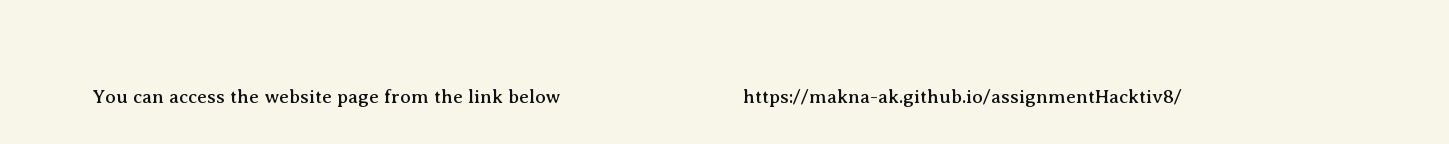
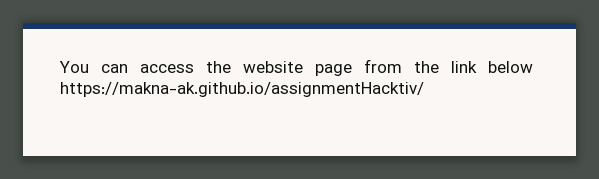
[743,89,1182,107] https://makna-ak.github.io/assignmentHacktiv8/ -> [60,82,424,97] https://makna-ak.github.io/assignmentHacktiv/

